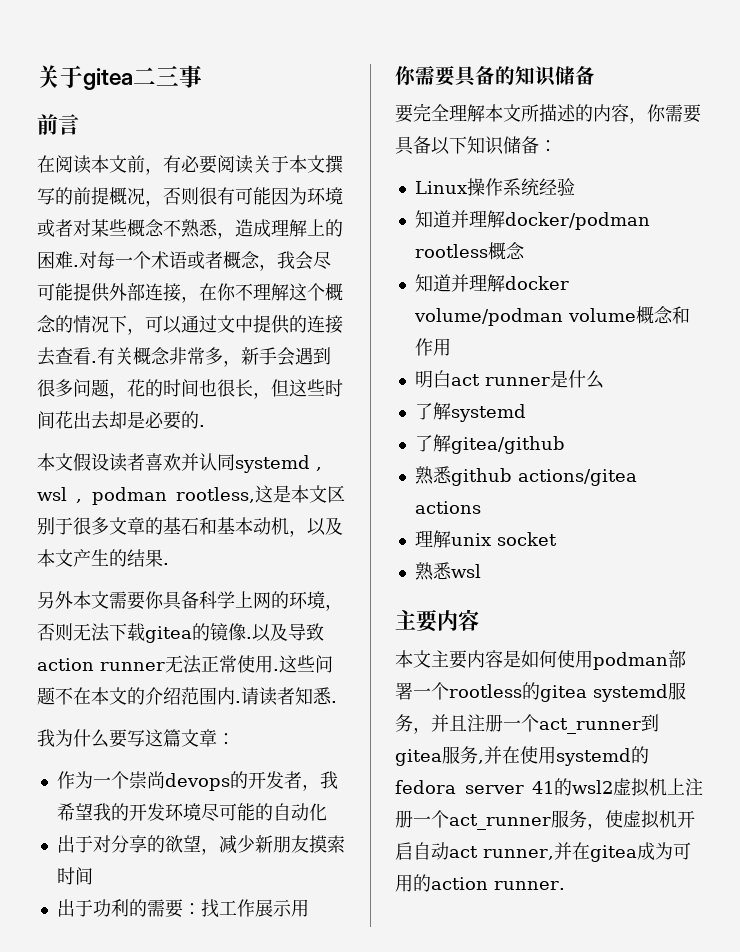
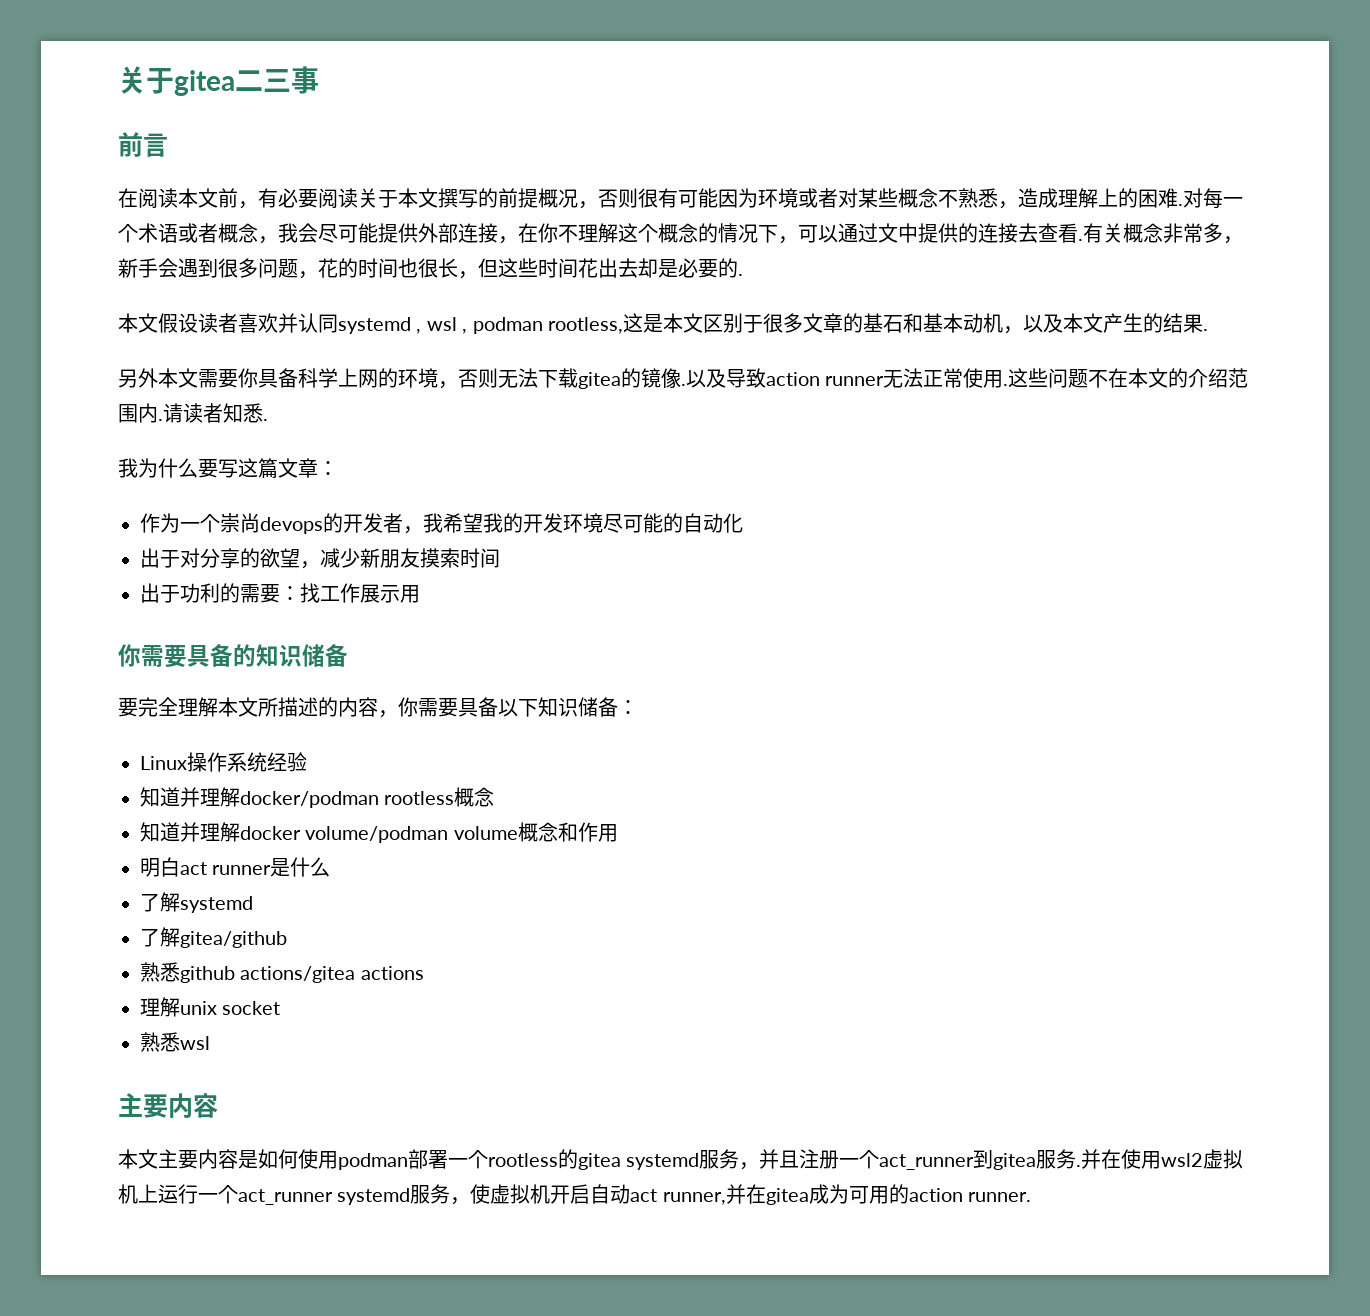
[478,760,484,764] , -> [1076,1165,1082,1167] .
[556,746,649,766] [395,778,572,796] systemd的fedora server 41的 -> (1162, 1160) none
[685,778,703,796] [395,810,551,830] 注册一个act_runner -> [158,1184,411,1205] 运行一个act_runner systemd

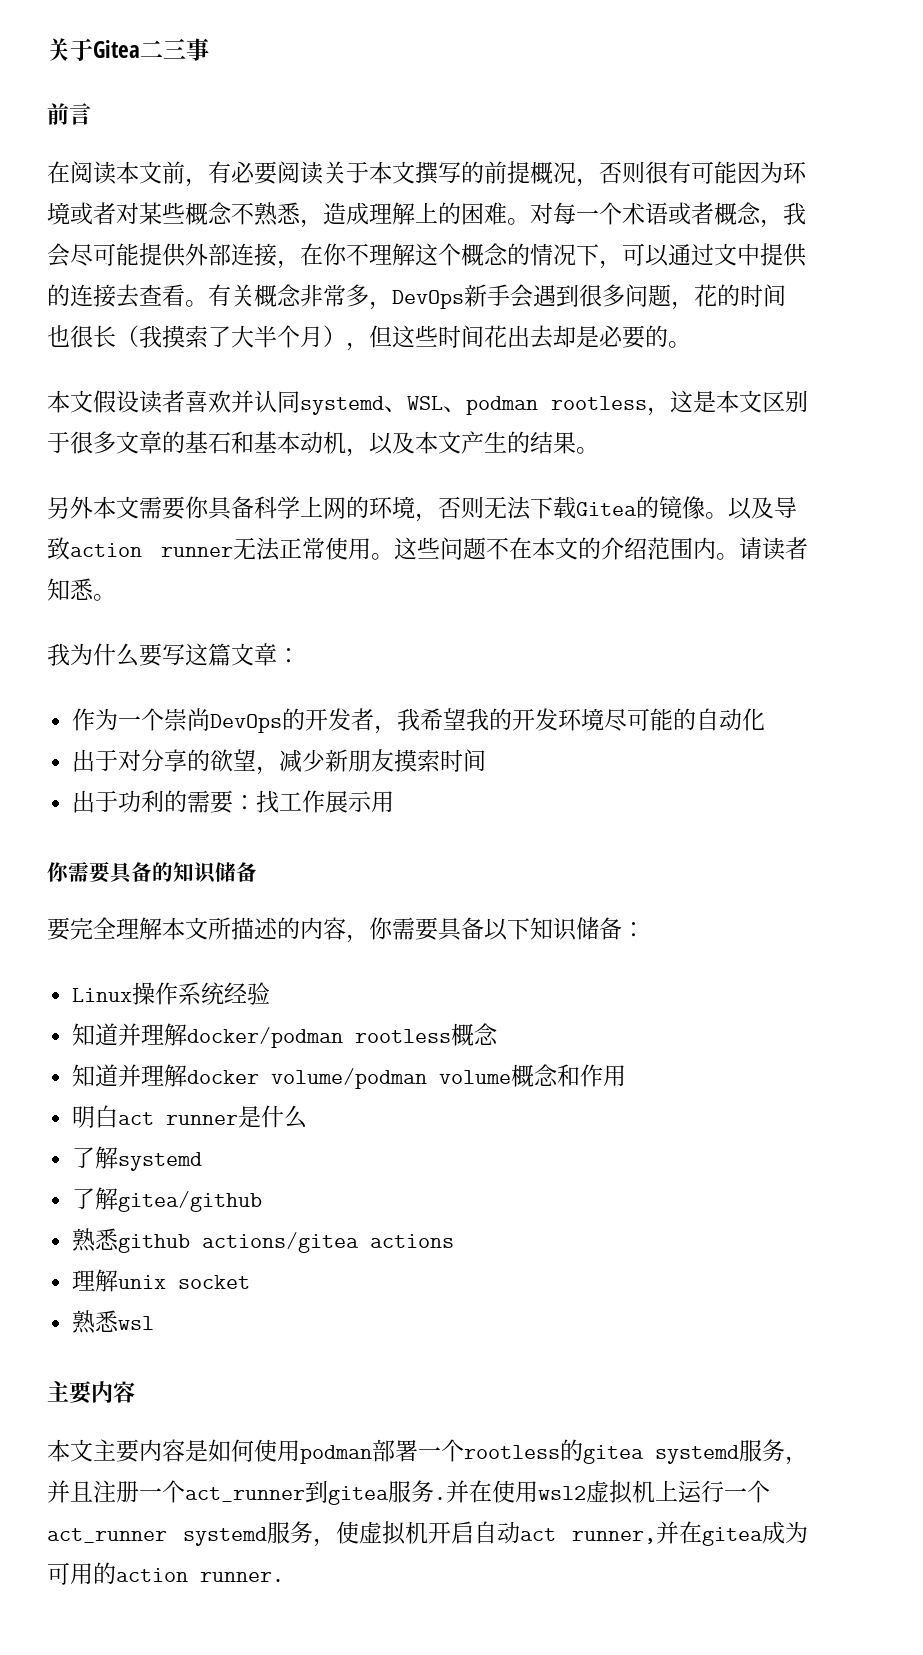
[118,66,235,96] 关于gitea -> [47,38,140,61] 关于Gitea
[1178,204,1183,206] . -> [507,218,530,225] 。
[1078,239,1083,241] . -> [185,300,208,307] 。
(1243, 240) none -> [392,290,464,309] DevOps
(458, 268) none -> [116,325,346,348] （我摸索了大半个月）
[738,274,743,276] . -> [668,341,691,348] 。
[416,317,623,334] , wsl , podman rootless, -> [384,396,670,416] 、WSL、podman rootless，
[1203,329,1208,331] . -> [576,447,599,454] 。
[578,368,686,389] gitea的镜像. -> [576,496,728,519] Gitea的镜像。
[1003,384,1009,386] . -> [371,553,394,560] 。
[158,419,163,421] . -> [716,553,739,560] 。
[263,419,268,421] . -> [93,594,116,601] 。
[260,517,323,534] devops -> [210,714,283,733] DevOps

